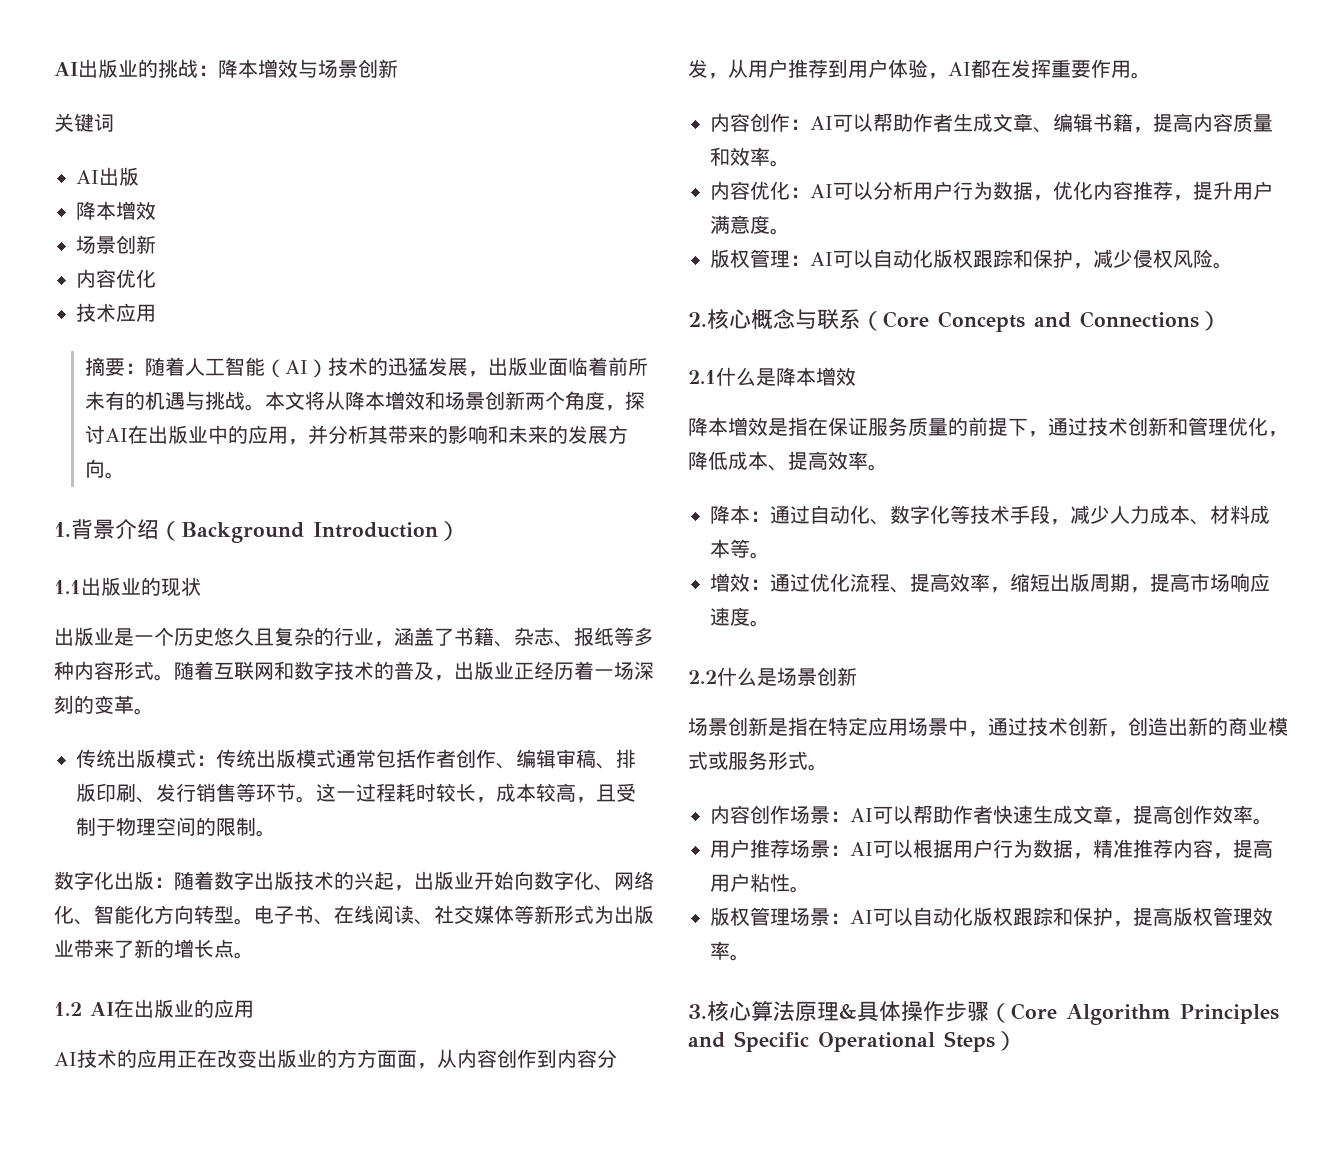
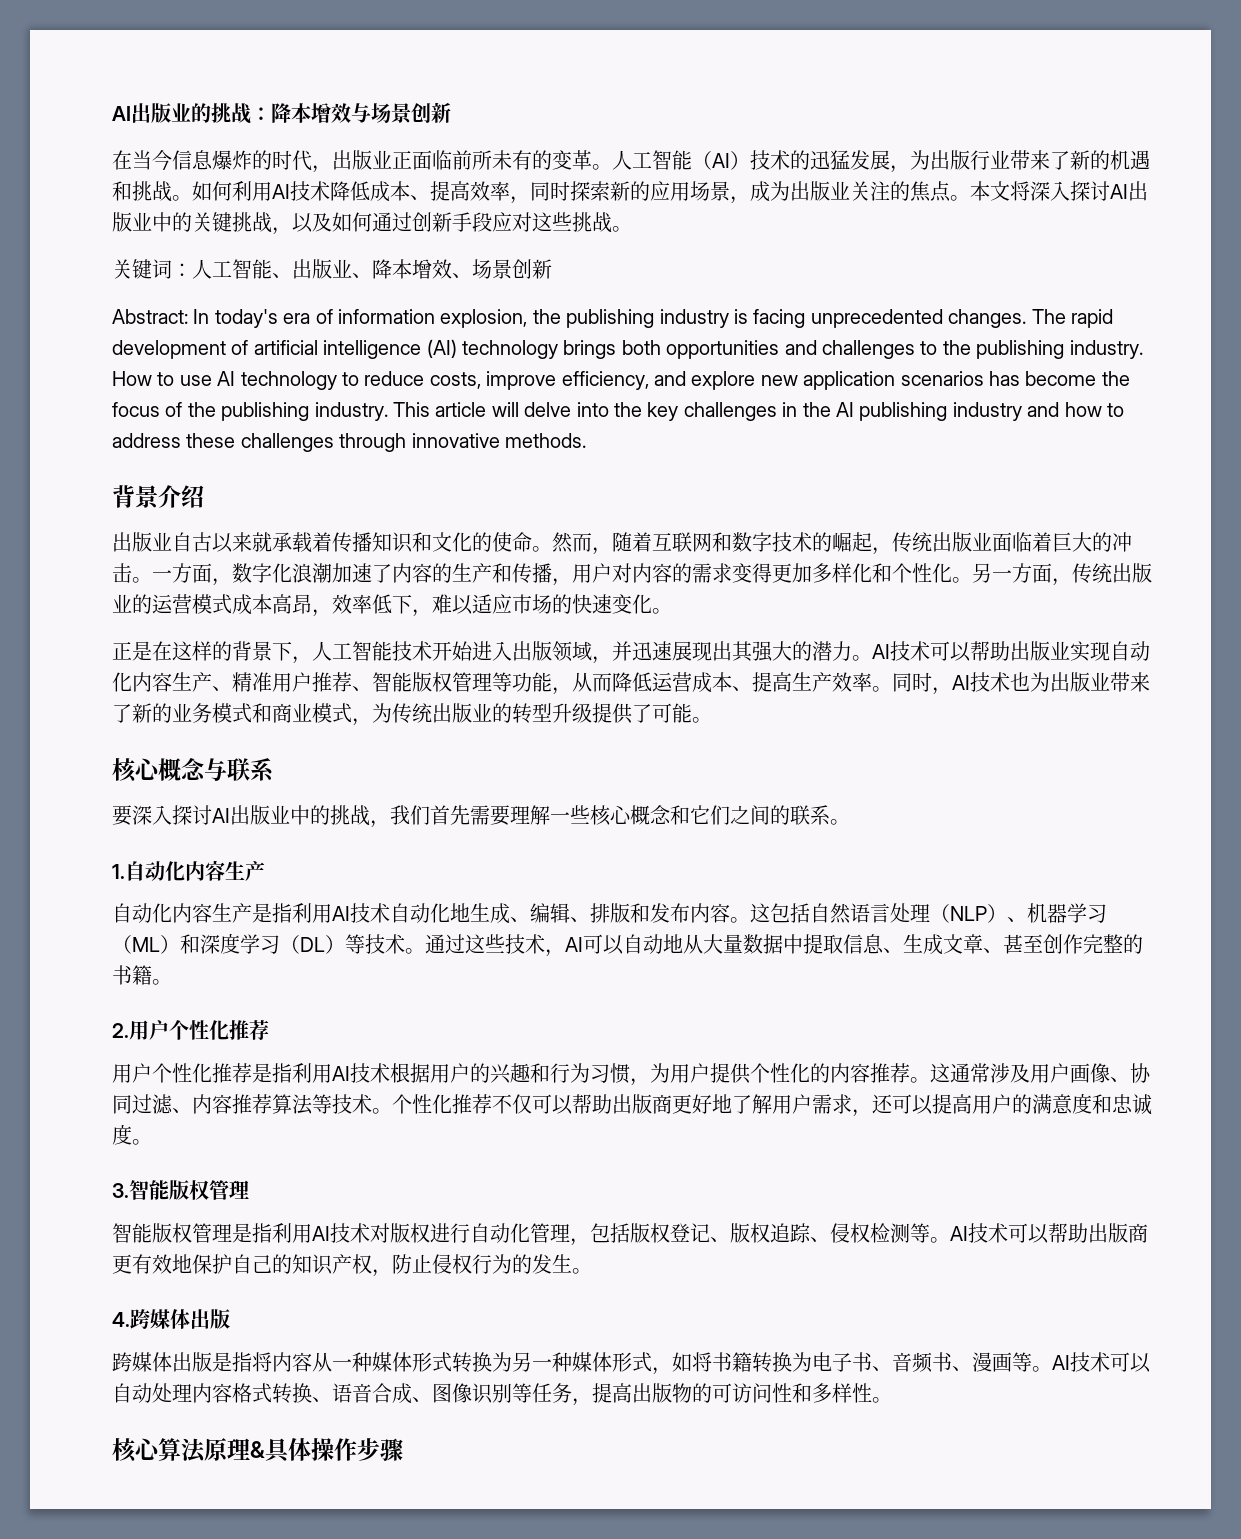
[54,113,114,132] [76,167,139,186] [76,201,156,220] [76,235,156,254] [76,269,156,288] [76,303,156,322] [84,357,185,376] 关键词 // AI出版 // 降本增效 // 场景创新 // 内容优化 // 技术应用 // 摘要：随着 -> [112,150,612,173] 在当今信息爆炸的时代，出版业正面临前所未有的变革。
[487,357,648,376] [84,391,645,411] [84,425,628,445] [84,459,125,479] [54,519,460,543] [54,577,201,597] [54,627,654,647] [54,661,174,681] 出版业面临着前所未有的机遇与挑战。本文将从降本增效和场景创新两个角度，探讨AI在出版业中的应用，并分析其带来的影响和未来的发展方向。 // 1.背景介绍（Background Introduction） // 1.1出版业的现状 // 出版业是一个历史悠久且复杂的行业，涵盖了书籍、杂志、报纸等多种内容形式。 -> [910,150,1150,170] [112,181,1148,204] [112,212,632,235] [112,259,552,279] [112,309,1113,328] [112,339,1143,359] [112,371,1130,390] [112,402,1124,421] [112,433,586,452] [112,485,204,509] [112,532,612,555] 为出版行业带来了新的机遇和挑战。如何利用AI技术降低成本、提高效率，同时探索新的应用场景，成为出版业关注的焦点。本文将深入探讨AI出版业中的关键挑战，以及如何通过创新手段应对这些挑战。 // 关键词：人工智能、出版业、降本增效、场景创新 // Abstract: In today's era of information explosion, the publishing industry is facing unprecedented changes. The rapid development of artificial intelligence (AI) technology brings both opportunities and challenges to the publishing industry. How to use AI technology to reduce costs, improve efficiency, and explore new application scenarios has become the focus of the publishing industry. This article will delve into the key challenges in the AI publishing industry and how to address these challenges through innovative methods. // 背景介绍 // 出版业自古以来就承载着传播知识和文化的使命。然而，
[394,661,654,681] [54,695,154,715] [76,749,636,769] [76,783,636,803] [76,817,276,837] [54,871,654,891] [54,905,594,925] 普及，出版业正经历着一场深刻的变革。 // 传统出版模式：传统出版模式通常包括作者创作、编辑审稿、排版印刷、发行销售等环节。这一过程耗时较长，成本较高，且受制于物理空间的限制。 // 数字化出版：随着数字出版技术的兴起，出版业开始向数字化、网络化、智能化方向转型。电子书、在线阅读、社交媒体等新形式 -> [832,532,1132,555] [112,563,1152,586] [112,594,672,617] [112,641,1150,664] [112,672,1030,695] 崛起，传统出版业面临着巨大的冲击。一方面，数字化浪潮加速了内容的生产和传播，用户对内容的需求变得更加多样化和个性化。另一方面，传统出版业的运营模式成本高昂，效率低下，难以适应市场的快速变化。 // 正是在这样的背景下，人工智能技术开始进入出版领域，并迅速展现出其强大的潜力。AI技术可以帮助出版业实现自动化内容生产、精准用户推荐、智能版权管理等功能，从而降低运营成本、提高生产效率。同时，AI技术也
[174,939,254,959] [54,999,254,1018] [54,1049,617,1069] [688,59,1151,79] [710,113,1273,133] [710,147,790,167] [710,181,1273,201] [710,215,790,235] [710,249,1233,269] [688,309,1221,332] [688,367,856,386] [688,417,1288,437] [688,451,888,471] [710,505,1270,525] [710,539,770,559] [710,573,1270,593] [710,607,770,627] [688,667,857,686] [688,717,1288,737] [688,751,828,771] [710,805,1273,825] [710,839,1273,859] [710,873,810,893] [710,907,1273,927] [710,941,750,961] [688,1004,707,1019] 增长点。 // 1.2 AI在出版业的应用 // AI技术的应用正在改变出版业的方方面面，从内容创作到内容分发，从用户推荐到用户体验，AI都在发挥重要作用。 // 内容创作：AI可以帮助作者生成文章、编辑书籍，提高内容质量和效率。 // 内容优化：AI可以分析用户行为数据，优化内容推荐，提升用户满意度。 // 版权管理：AI可以自动化版权跟踪和保护，减少侵权风险。 // 2.核心概念与联系（Core Concepts and Connections） // 2.1什么是降本增效 // 降本增效是指在保证服务质量的前提下，通过技术创新和管理优化，降低成本、提高效率。 // 降本：通过自动化、数字化等技术手段，减少人力成本、材料成本等。 // 增效：通过优化流程、提高效率，缩短出版周期，提高市场响应速度。 // 2.2什么是场景创新 // 场景创新是指在特定应用场景中，通过技术创新，创造出新的商业模式或服务形式。 // 内容创作场景：AI可以帮助作者快速生成文章，提高创作效率。 // 用户推荐场景：AI可以根据用户行为数据，精准推荐内容，提高用户粘性。 // 版权管理场景：AI可以自动化版权跟踪和保护，提高版权管理效率。 // 3. -> [172,703,712,726] [112,758,274,783] [112,805,850,828] [112,860,265,881] [112,903,1107,924] [112,933,1143,957] [112,965,172,985] [112,1020,269,1040] [112,1063,1151,1086] [112,1093,1152,1117] [112,1124,152,1145] [112,1180,249,1200] [112,1223,1148,1246] [112,1254,592,1277] [112,1309,230,1329] [112,1352,1151,1375] [112,1383,892,1406] 业务模式和商业模式，为传统出版业的转型升级提供了可能。 // 核心概念与联系 // 要深入探讨AI出版业中的挑战，我们首先需要理解一些核心概念和它们之间的联系。 // 1.自动化内容生产 // 自动化内容生产是指利用AI技术自动化地生成、编辑、排版和发布内容。这包括自然语言处理（NLP）、机器学习（ML）和深度学习（DL）等技术。通过这些技术，AI可以自动地从大量数据中提取信息、生成文章、甚至创作完整的书籍。 // 2.用户个性化推荐 // 用户个性化推荐是指利用AI技术根据用户的兴趣和行为习惯，为用户提供个性化的内容推荐。这通常涉及用户画像、协同过滤、内容推荐算法等技术。个性化推荐不仅可以帮助出版商更好地了解用户需求，还可以提高用户的满意度和忠诚度。 // 3.智能版权管理 // 智能版权管理是指利用AI技术对版权进行自动化管理，包括版权登记、版权追踪、侵权检测等。AI技术可以帮助出版商更有效地保护自己的知识产权，防止侵权行为的发生。 // 4.跨媒体出版 // 跨媒体出版是指将内容从一种媒体形式转换为另一种媒体形式，如将书籍转换为电子书、音频书、漫画等。AI技术可以自动处理内容格式转换、语音合成、图像识别等任务，提高出版物的可访问性和多样性。 //
[989,1003,1279,1025] [688,1031,1017,1052] （Core Algorithm Principles and Specific Operational Steps） -> (403, 1449) none

